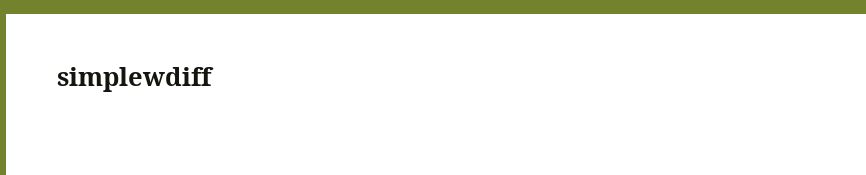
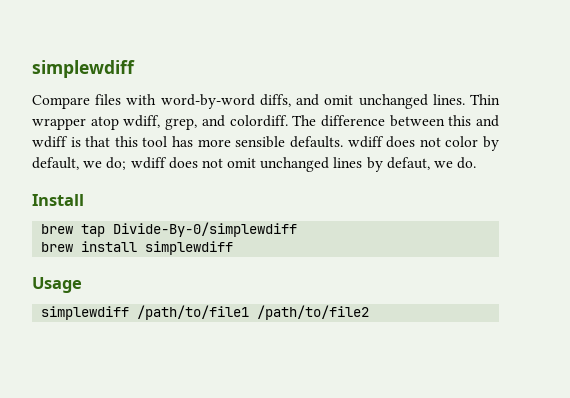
[57,67,214,92] simplewdiff -> [32,60,135,78] [32,94,501,109] [32,115,499,130] [32,136,500,151] [32,157,477,172] [32,194,84,206] [41,222,298,237] [41,241,234,255] [32,277,82,293] [41,305,370,320] simplewdiff // Compare files with word-by-word diffs, and omit unchanged lines. Thin wrapper atop wdiff, grep, and colordiff. The difference between this and wdiff is that this tool has more sensible defaults. wdiff does not color by default, we do; wdiff does not omit unchanged lines by defaut, we do. // Install // brew tap Divide-By-0/simplewdiff // brew install simplewdiff // Usage // simplewdiff /path/to/file1 /path/to/file2

